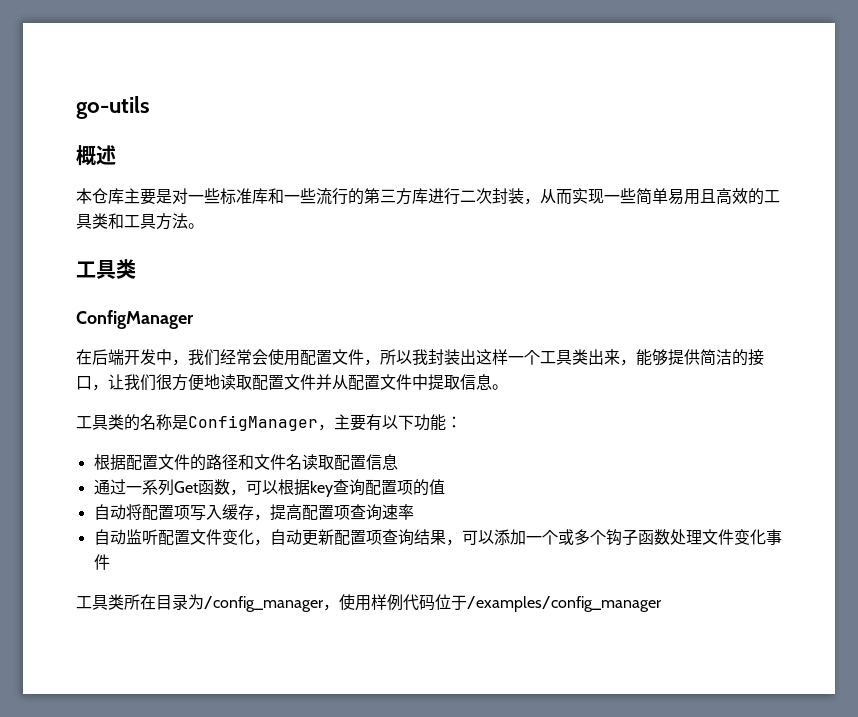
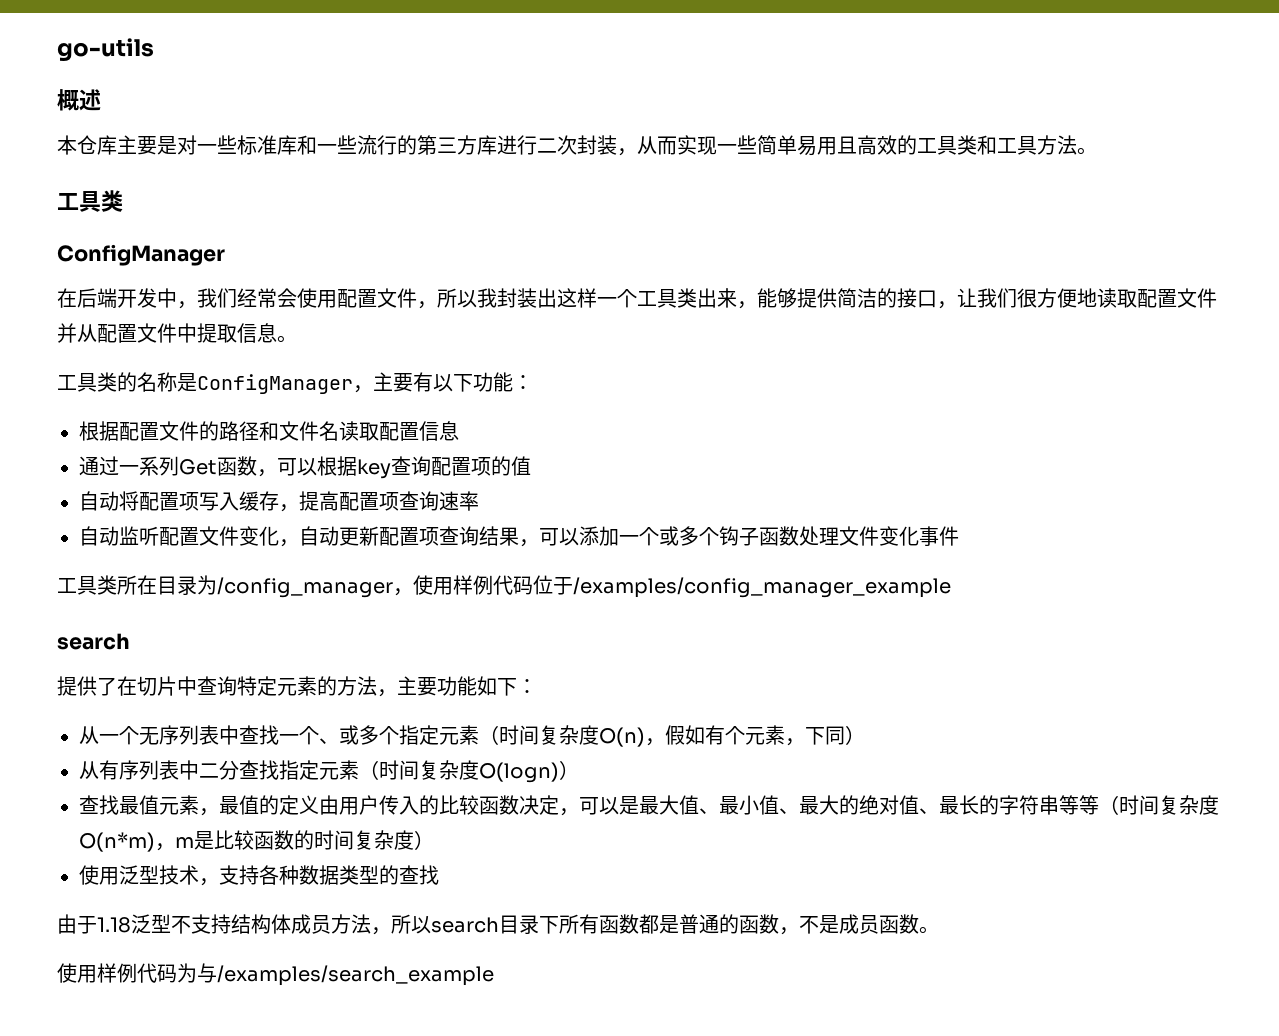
[467,596,662,612] /examples/config_manager -> [573,577,951,598] [57,633,130,650] [57,676,537,697] [79,725,865,747] [79,760,579,783] [79,795,1219,816] [79,830,434,852] [79,865,439,886] [57,914,939,935] [57,963,494,986] /examples/config_manager_example // search // 提供了在切片中查询特定元素的方法，主要功能如下： // 从一个无序列表中查找一个、或多个指定元素（时间复杂度O(n)，假如有个元素，下同） // 从有序列表中二分查找指定元素（时间复杂度O(logn)） // 查找最值元素，最值的定义由用户传入的比较函数决定，可以是最大值、最小值、最大的绝对值、最长的字符串等等（时间复杂度O(n*m)，m是比较函数的时间复杂度） // 使用泛型技术，支持各种数据类型的查找 // 由于1.18泛型不支持结构体成员方法，所以search目录下所有函数都是普通的函数，不是成员函数。 // 使用样例代码为与/examples/search_example

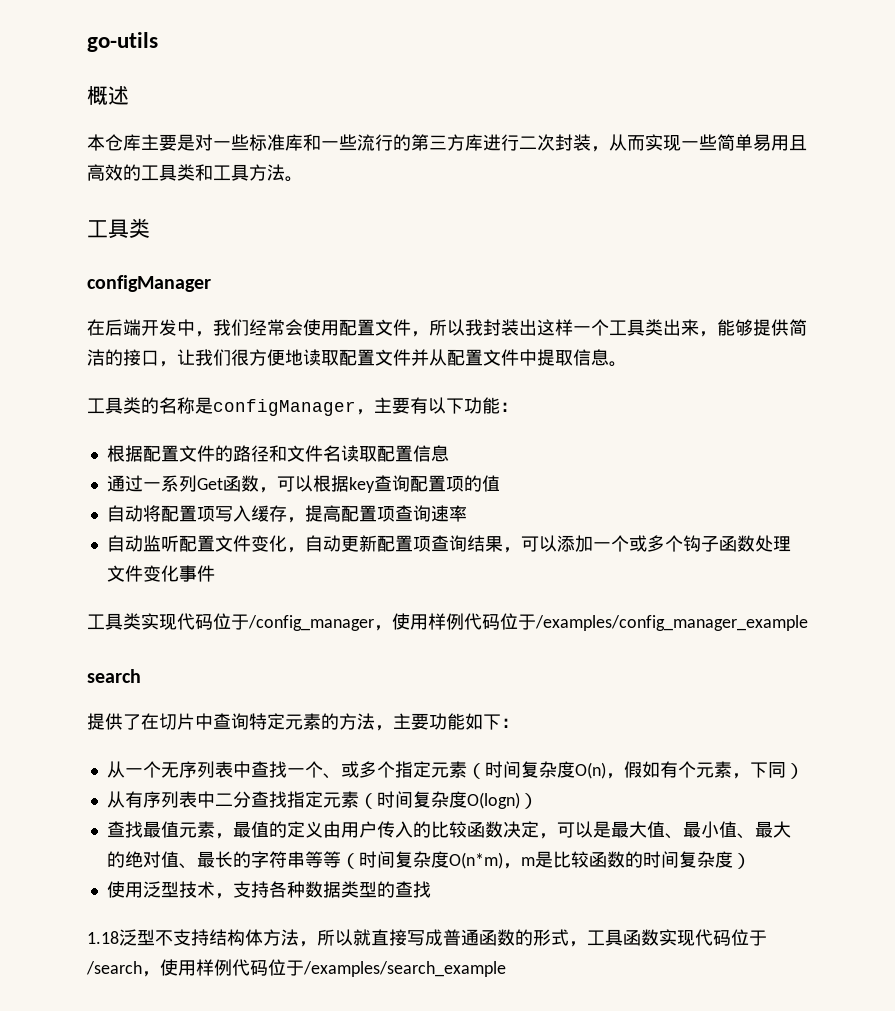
[57,244,225,266] ConfigManager -> [87,275,211,292] configManager
[197,374,353,394] ConfigManager -> [213,399,356,416] configManager
[117,575,217,595] 所在目录为 -> [141,613,249,630] 实现代码位于
[57,914,97,934] 由于 -> (431, 889) none
[291,914,331,934] 成员 -> (263, 937) none
[431,914,939,935] [57,963,217,983] search目录下所有函数都是普通的函数，不是成员函数。 // 使用样例代码为与 -> [353,929,767,947] [86,959,304,977] 就直接写成普通函数的形式，工具函数实现代码位于/search，使用样例代码位于

